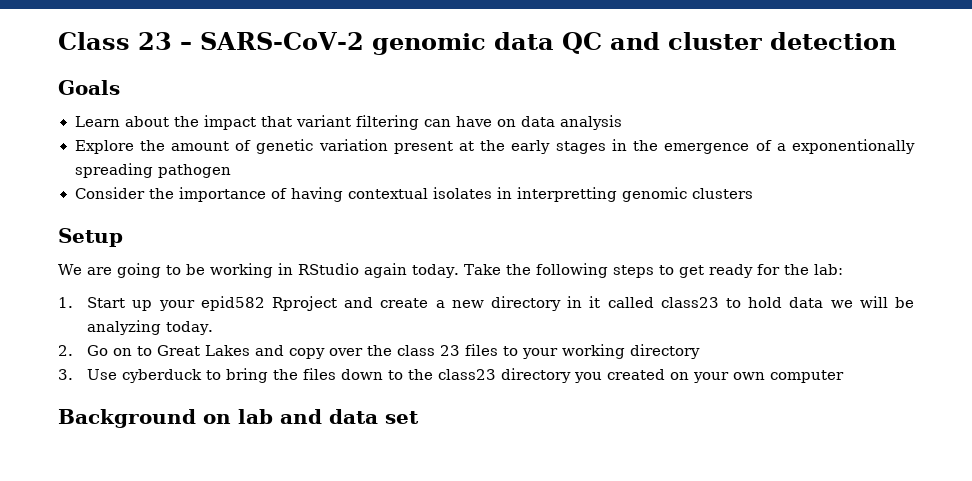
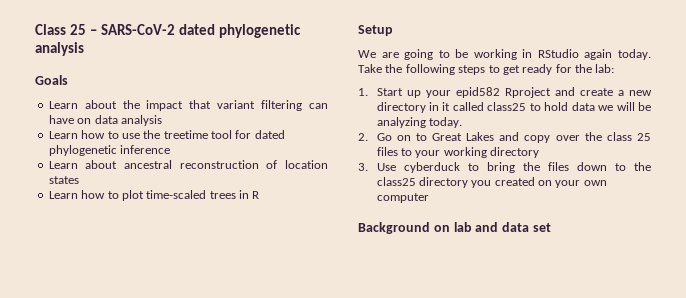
[138,32,172,50] 23 -> [69,24,86,35] 25
[371,32,896,55] genomic data QC and cluster detection -> [178,24,301,38] [35,42,84,56] dated phylogenetic analysis
[74,139,915,154] [74,163,231,178] [74,187,753,202] Explore the amount of genetic variation present at the early stages in the emergence of a exponentionally spreading pathogen // Consider the importance of having contextual isolates in interpretting genomic clusters -> [48,130,285,139] [48,145,171,156] [48,160,328,169] [48,176,79,184] [48,190,260,201] Learn how to use the treetime tool for dated phylogenetic inference // Learn about ancestral reconstruction of location states // Learn how to plot time-scaled trees in R
[660,297,719,308] class23 -> [487,102,527,111] class25
[440,345,461,356] 23 -> [637,133,651,141] 25
[438,369,497,380] class23 -> [376,177,416,186] class25

